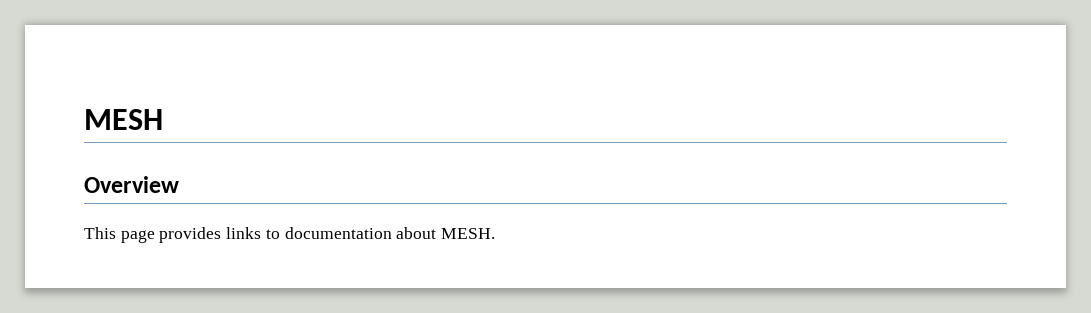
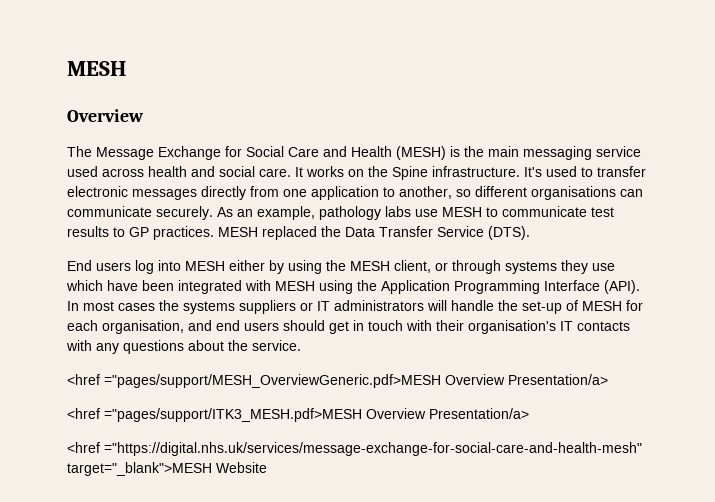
[84,227,496,243] This page provides links to documentation about MESH. -> [67,146,641,160] [67,166,646,180] [67,186,643,200] [67,206,614,220] [67,226,530,240] [67,260,615,274] [66,280,640,294] [67,300,643,314] [67,320,630,334] [66,340,301,354] [67,374,608,388] [67,408,529,422] [67,442,642,456] [67,462,267,476] The Message Exchange for Social Care and Health (MESH) is the main messaging service used across health and social care. It works on the Spine infrastructure. It's used to transfer electronic messages directly from one application to another, so different organisations can communicate securely. As an example, pathology labs use MESH to communicate test results to GP practices. MESH replaced the Data Transfer Service (DTS). // End users log into MESH either by using the MESH client, or through systems they use which have been integrated with MESH using the Application Programming Interface (API). In most cases the systems suppliers or IT administrators will handle the set-up of MESH for each organisation, and end users should get in touch with their organisation's IT contacts with any questions about the service. // <href ="pages/support/MESH_OverviewGeneric.pdf>MESH Overview Presentation/a> // <href ="pages/support/ITK3_MESH.pdf>MESH Overview Presentation/a> // <href ="https://digital.nhs.uk/services/message-exchange-for-social-care-and-health-mesh" target="_blank">MESH Website

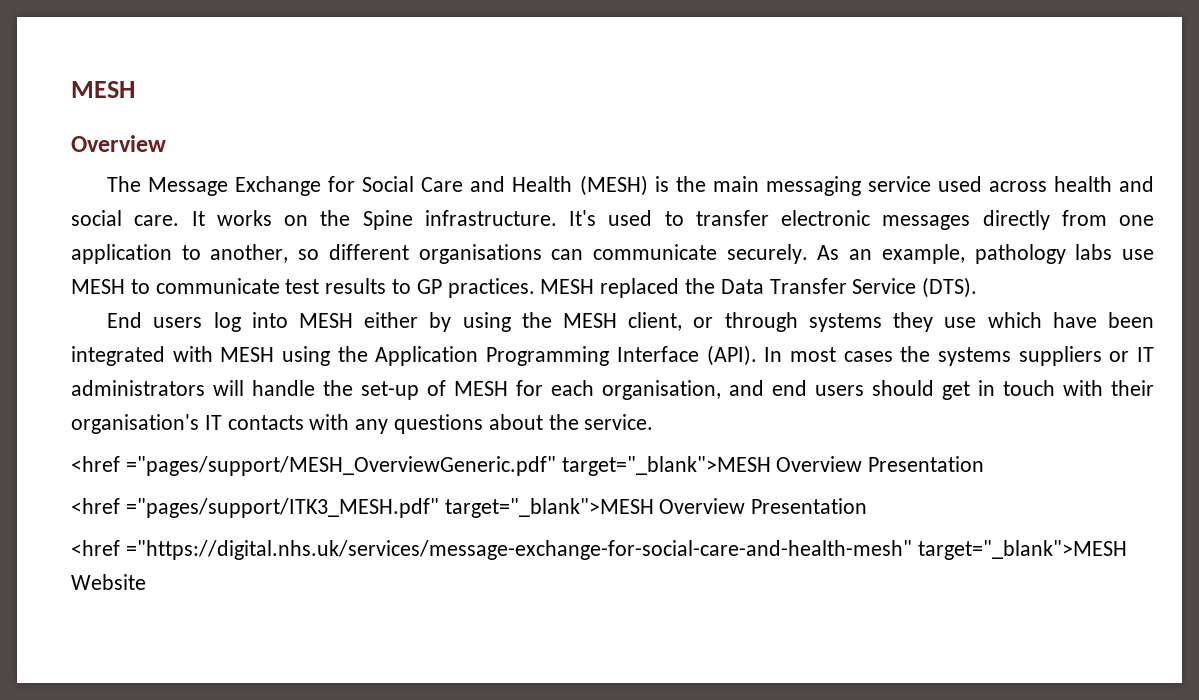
[104,374,608,388] [67,408,529,422] ="pages/support/MESH_OverviewGeneric.pdf>MESH Overview Presentation/a> // <href ="pages/support/ITK3_MESH.pdf>MESH Overview Presentation/a> -> [125,456,985,476] [71,498,868,518] ="pages/support/MESH_OverviewGeneric.pdf" target="_blank">MESH Overview Presentation // <href ="pages/support/ITK3_MESH.pdf" target="_blank">MESH Overview Presentation

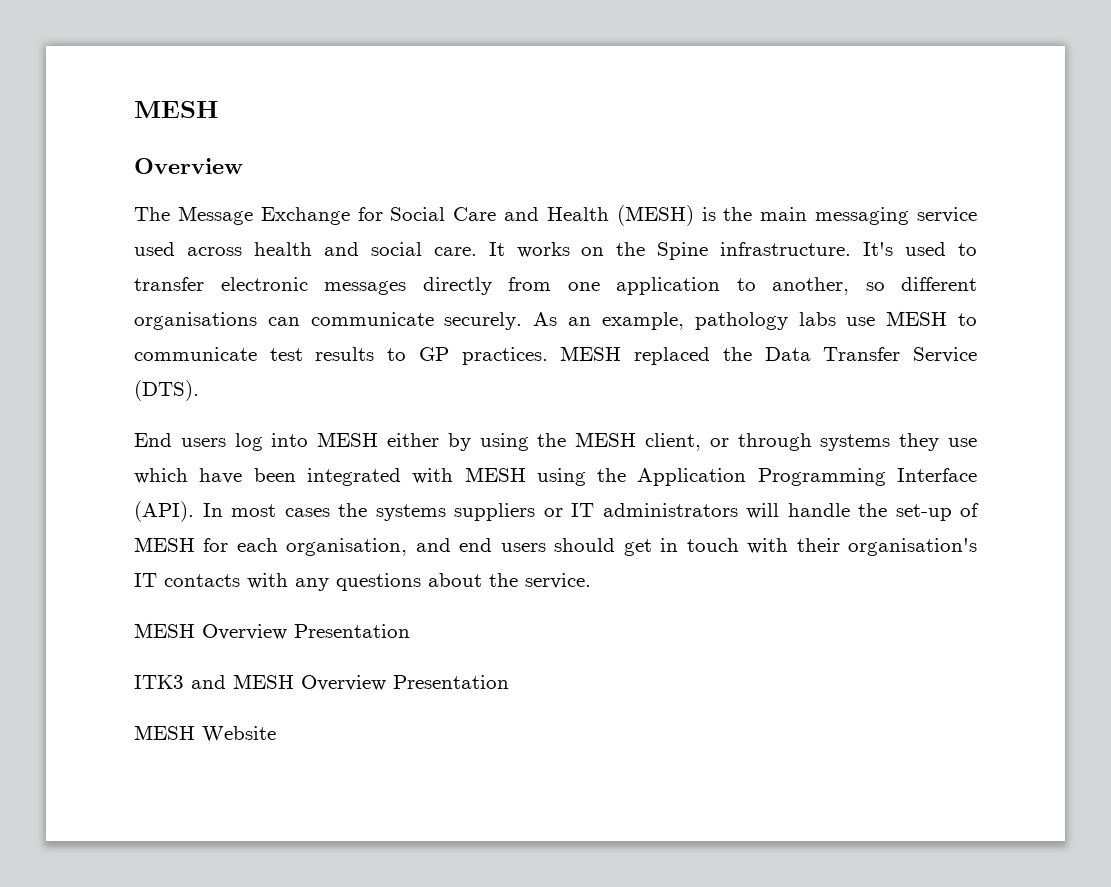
[71,456,985,476] [71,498,868,518] [71,540,1127,560] <href ="pages/support/MESH_OverviewGeneric.pdf" target="_blank">MESH Overview Presentation // <href ="pages/support/ITK3_MESH.pdf" target="_blank">MESH Overview Presentation // <href ="https://digital.nhs.uk/services/message-exchange-for-social-care-and-health-mesh" target="_blank">MESH -> [134,623,410,640] [134,674,509,691] [134,725,195,740] MESH Overview Presentation // ITK3 and MESH Overview Presentation // MESH

